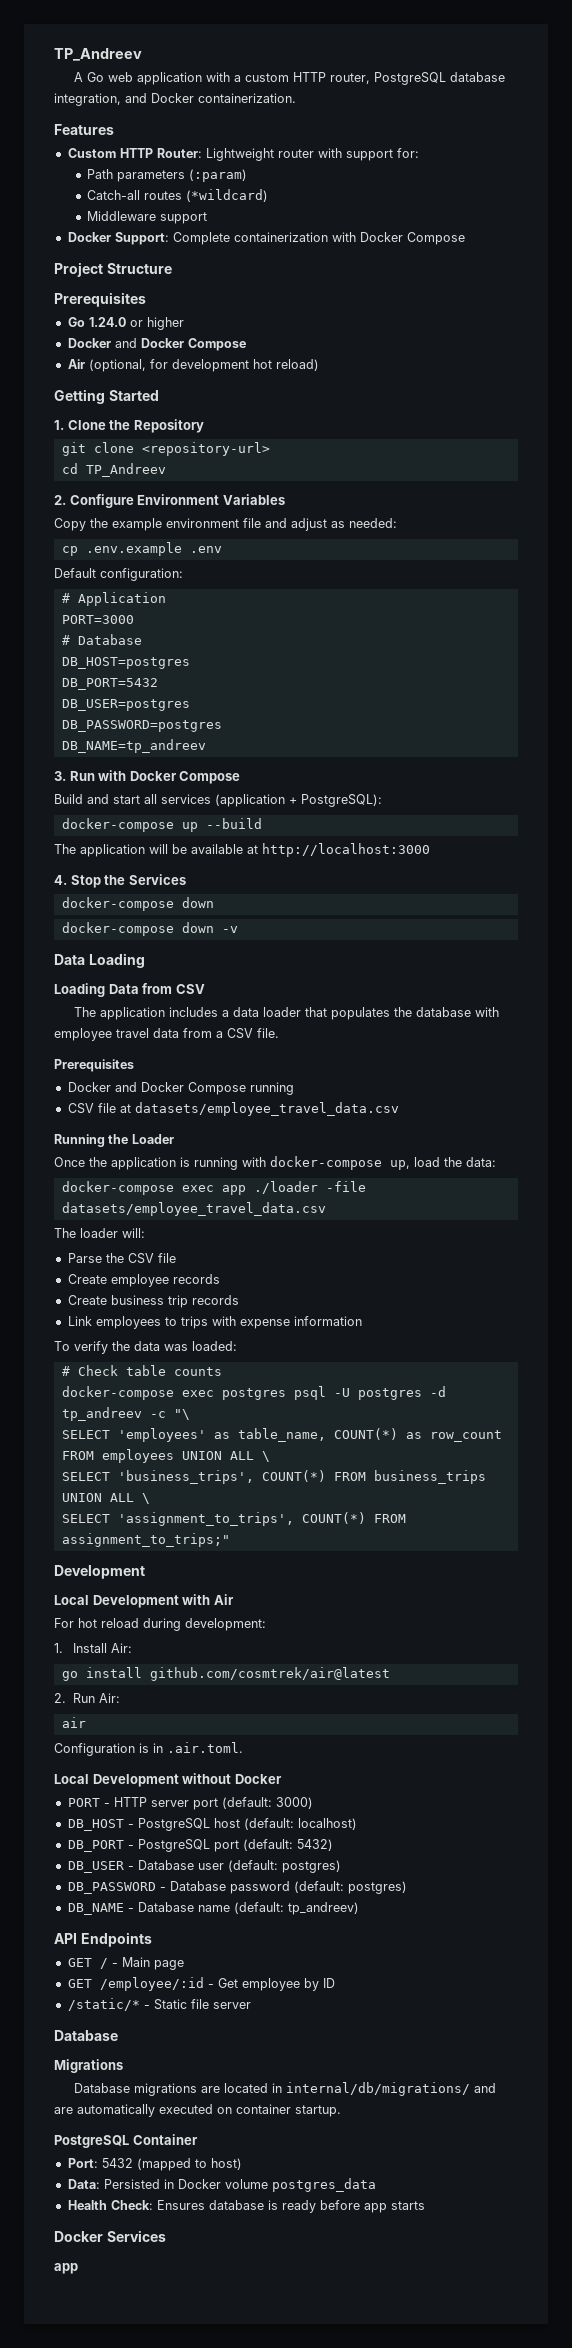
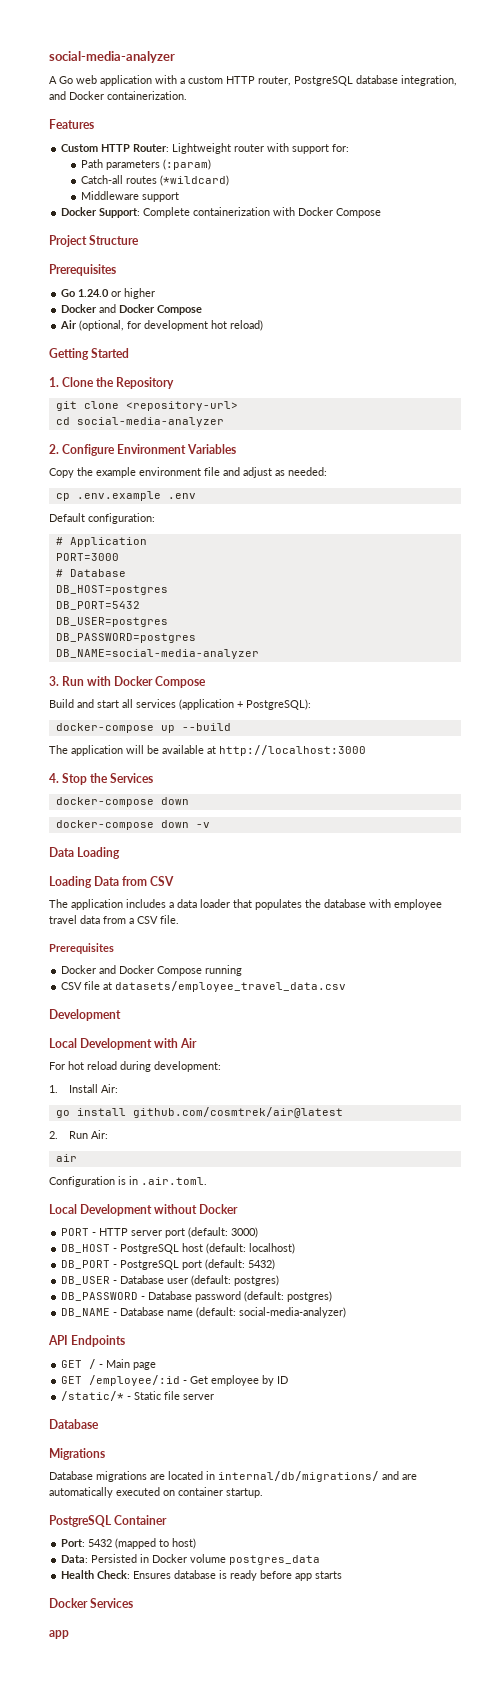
[54,48,142,61] TP_Andreev -> [49,51,175,63] social-media-analyzer
[85,463,166,477] TP_Andreev -> [76,417,224,427] social-media-analyzer
[61,739,206,753] DB_NAME=tp_andreev -> [55,649,259,659] DB_NAME=social-media-analyzer
[54,1134,174,1147] [54,1156,496,1170] [61,1181,366,1195] [61,1202,326,1216] [54,1228,145,1238] [67,1253,176,1264] [67,1274,220,1287] [67,1295,239,1308] [67,1316,362,1329] [54,1341,237,1354] [61,1365,222,1376] [61,1386,446,1400] [61,1407,190,1421] [61,1428,502,1442] [61,1449,270,1463] [61,1470,486,1484] [61,1493,150,1504] [61,1512,406,1526] [61,1533,230,1547] // Running the Loader // Once the application is running with docker-compose up, load the data: // docker-compose exec app ./loader -file datasets/employee_travel_data.csv // The loader will: // Parse the CSV file // Create employee records // Create business trip records // Link employees to trips with expense information // To verify the data was loaded: // # Check table counts // docker-compose exec postgres psql -U postgres -d tp_andreev -c "\ // SELECT 'employees' as table_name, COUNT(*) as row_count FROM employees UNION ALL \ // SELECT 'business_trips', COUNT(*) FROM business_trips UNION ALL \ // SELECT 'assignment_to_trips', COUNT(*) FROM assignment_to_trips;" -> (347, 986) none
[287,1902,359,1915] tp_andreev) -> [239,1307,347,1318] social-media-analyzer)

